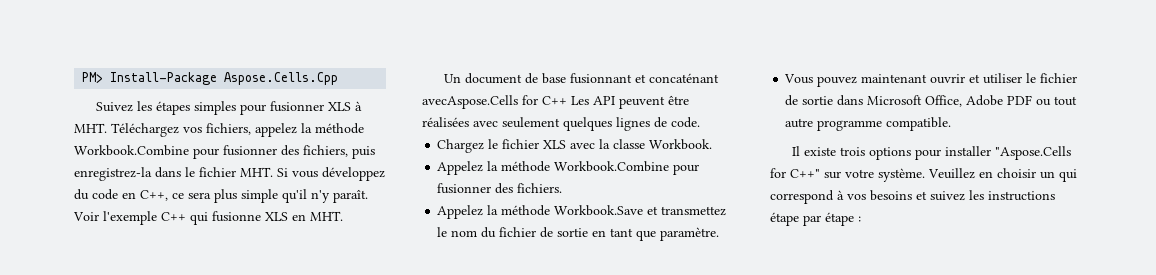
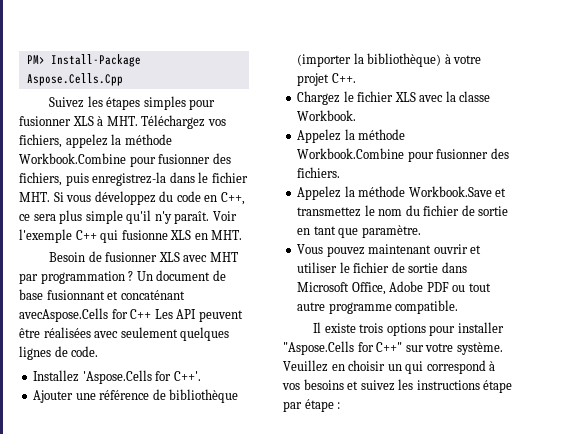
(343, 216) none -> [49,251,238,262] [19,271,134,284] Besoin de fusionner XLS avec MHT par programmation ?
(700, 122) none -> [33,370,201,384] [33,389,239,403] [297,53,482,67] [297,73,356,86] // Installez 'Aspose.Cells for C++'. // Ajouter une référence de bibliothèque (importer la bibliothèque) à votre projet C++.

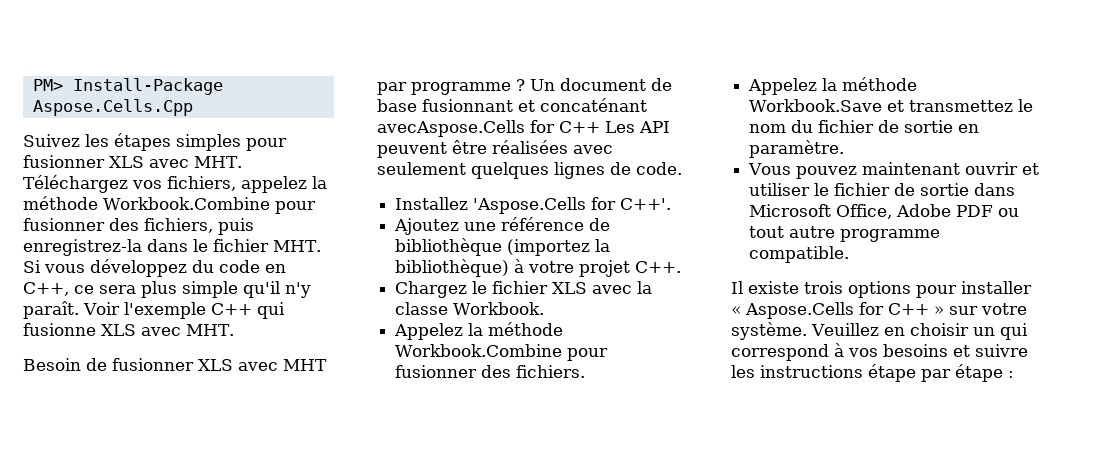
[97,116,104,126] à -> [149,159,189,168] avec
[194,233,208,240] en -> [141,327,181,336] avec
[40,271,125,284] programmation -> [411,82,511,95] programme
[33,390,74,403] Ajouter -> [394,218,460,235] Ajoutez
[297,54,352,67] (importer -> [507,239,591,256] (importez
[313,226,359,238] tant que -> (980, 128) none
[283,341,403,355] "Aspose.Cells for C++" -> [731,302,944,319] « Aspose.Cells for C++ »
[360,380,395,391] suivez -> [975,344,1028,357] suivre

